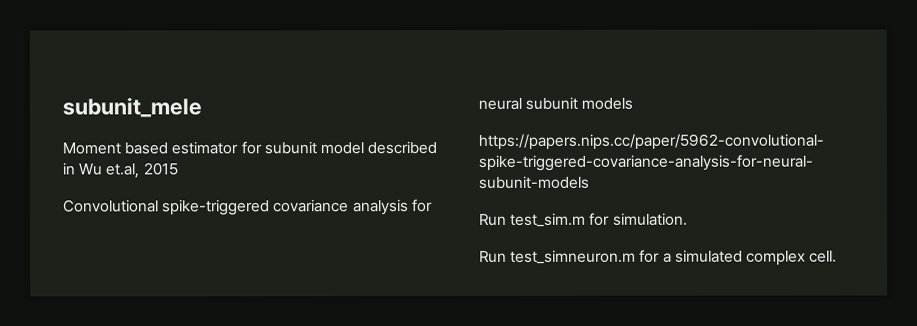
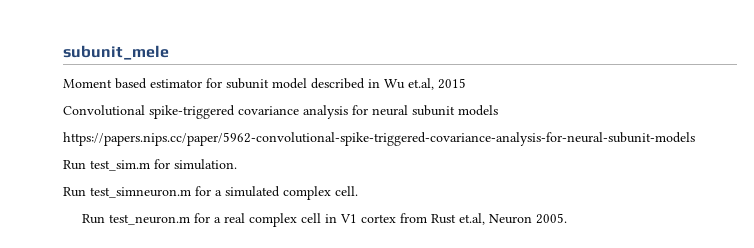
(838, 256) none -> [81,213,567,227] // Run test_neuron.m for a real complex cell in V1 cortex from Rust et.al, Neuron 2005.

